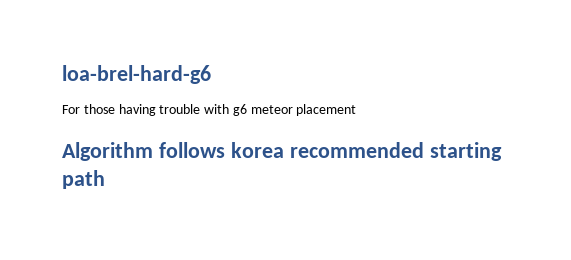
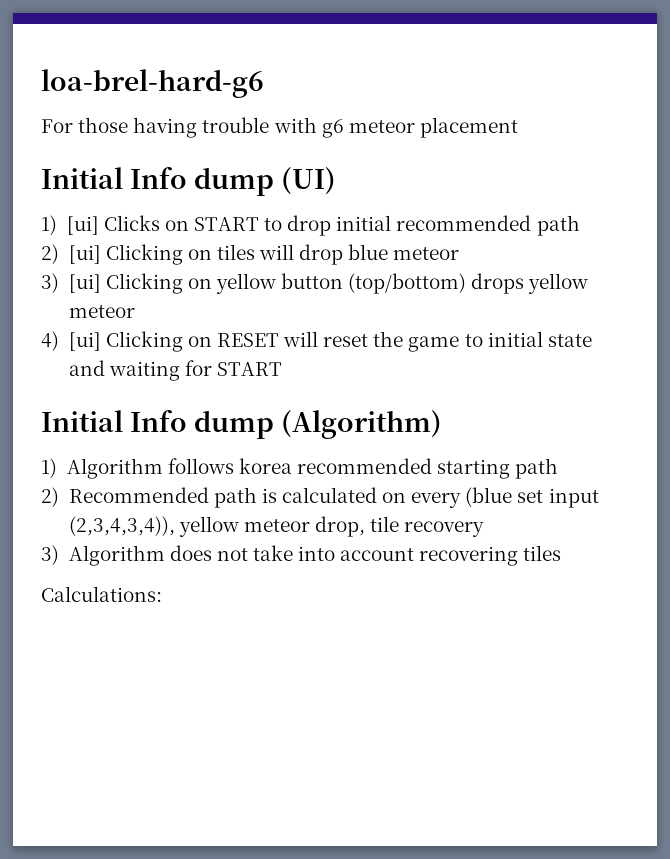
(357, 110) none -> [41,167,337,196] [41,215,580,236] [41,244,460,265] [41,273,589,294] [68,305,135,318] [41,331,592,352] [68,360,282,381] [41,410,443,439] [41,458,57,478] Initial Info dump (UI) // 1) [ui] Clicks on START to drop initial recommended path // 2) [ui] Clicking on tiles will drop blue meteor // 3) [ui] Clicking on yellow button (top/bottom) drops yellow meteor // 4) [ui] Clicking on RESET will reset the game to initial state and waiting for START // Initial Info dump (Algorithm) // 1)
(105, 179) none -> [41,487,599,508] [68,516,485,537] [41,545,562,566] [41,586,162,602] // 2) Recommended path is calculated on every (blue set input (2,3,4,3,4)), yellow meteor drop, tile recovery // 3) Algorithm does not take into account recovering tiles // Calculations:

